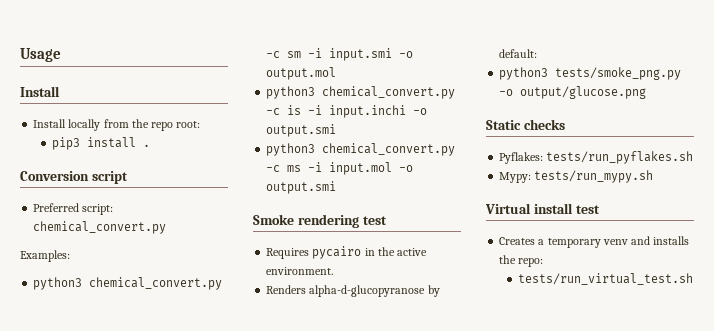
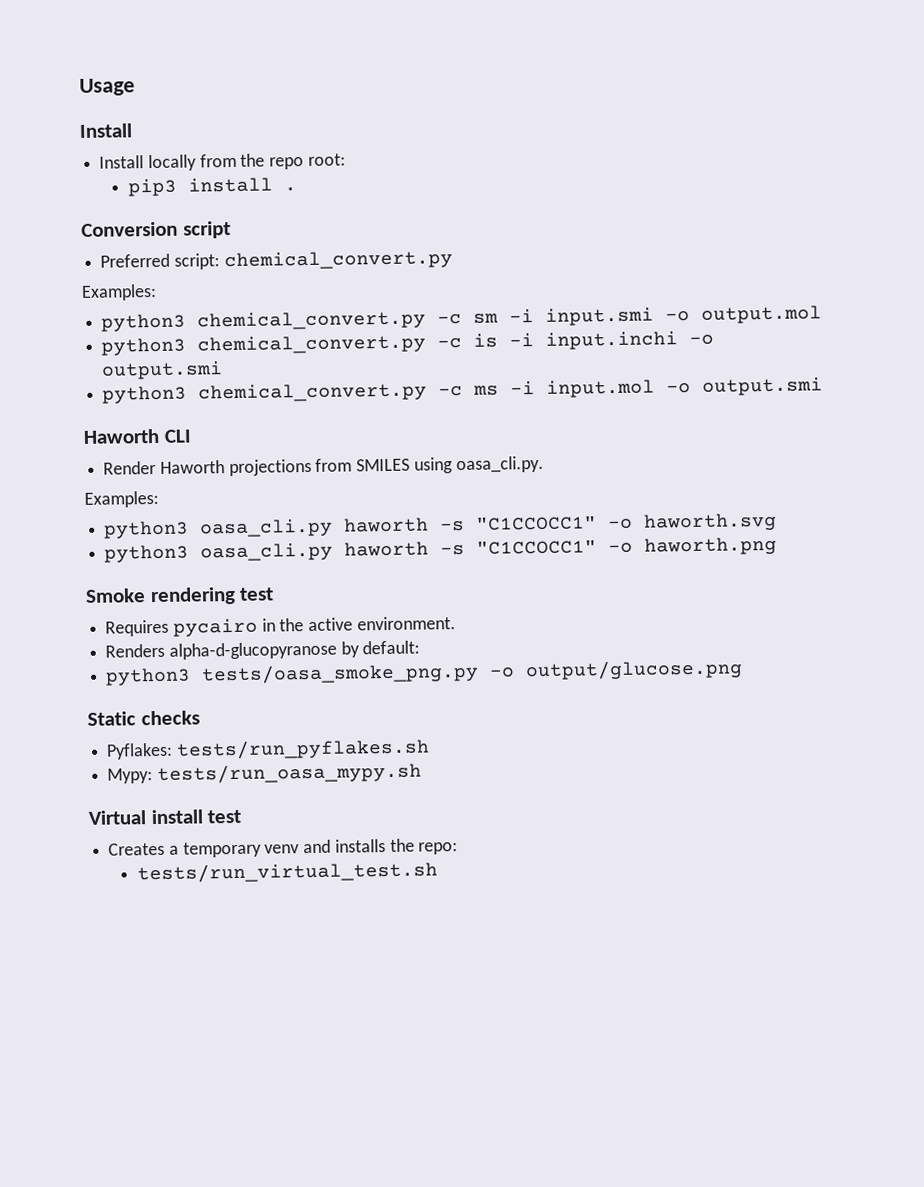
(337, 187) none -> [83,428,192,444] [103,455,544,477] [84,490,159,508] [104,512,778,539] [104,536,778,563] // Haworth CLI // Render Haworth projections from SMILES using oasa_cli.py. // Examples: // python3 oasa_cli.py haworth -s "C1CCOCC1" -o haworth.svg // python3 oasa_cli.py haworth -s "C1CCOCC1" -o haworth.png
[555,67,682,80] tests/smoke_png.py -> [201,662,480,685] tests/oasa_smoke_png.py
[534,170,654,183] tests/run_mypy.sh -> [156,762,422,785] tests/run_oasa_mypy.sh

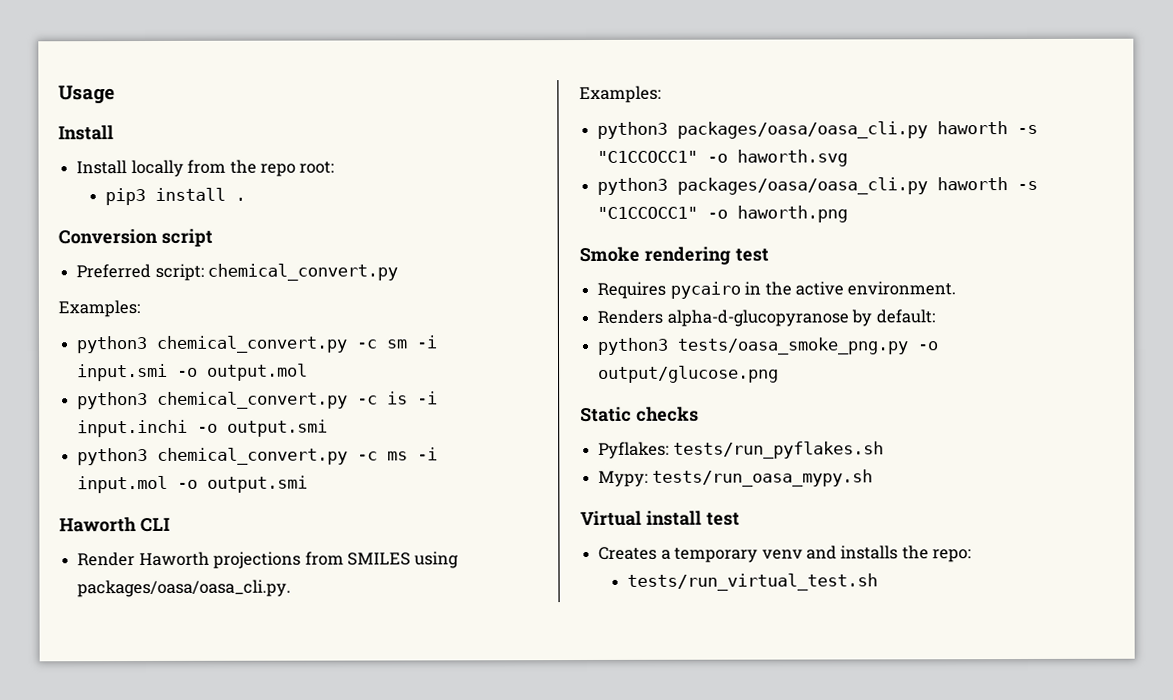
[455,455,544,474] [84,490,159,508] [104,518,334,539] oasa_cli.py. // Examples: // python3 oasa_cli.py -> [77,579,292,598] [579,85,661,104] [597,121,929,139] packages/oasa/oasa_cli.py. // Examples: // python3 packages/oasa/oasa_cli.py
[200,542,334,562] oasa_cli.py -> [677,177,929,195] packages/oasa/oasa_cli.py

